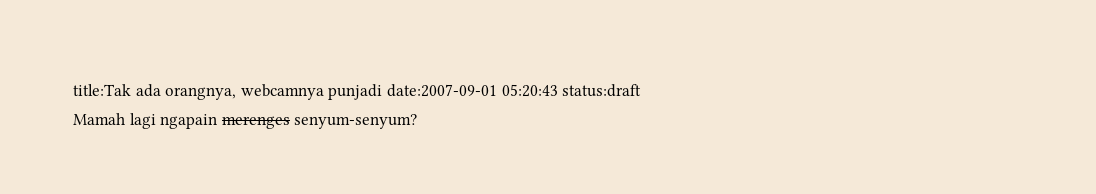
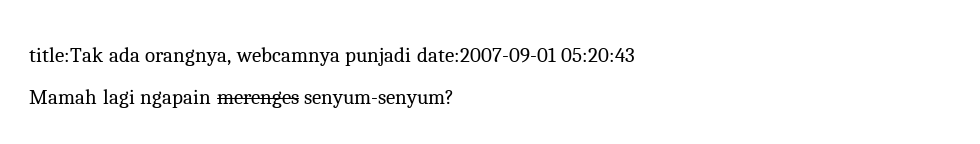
[562,84,642,97] status:draft -> (636, 55) none

